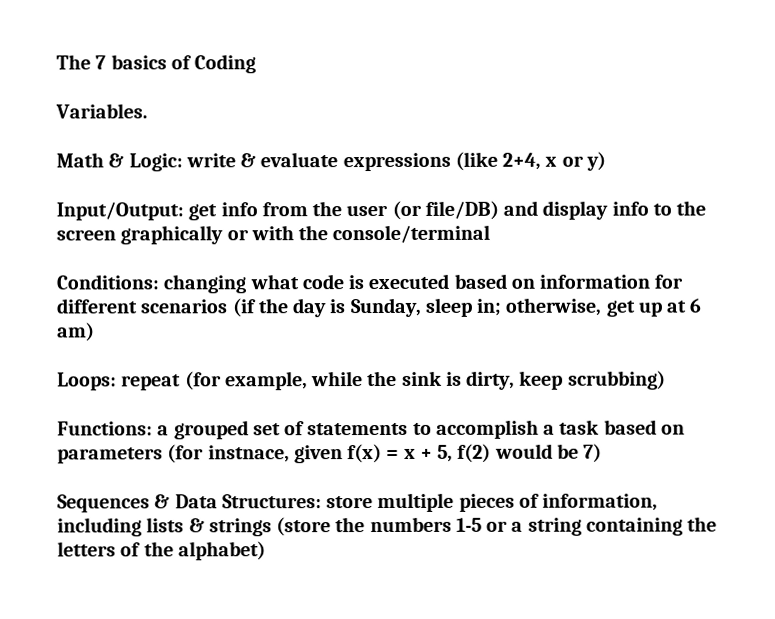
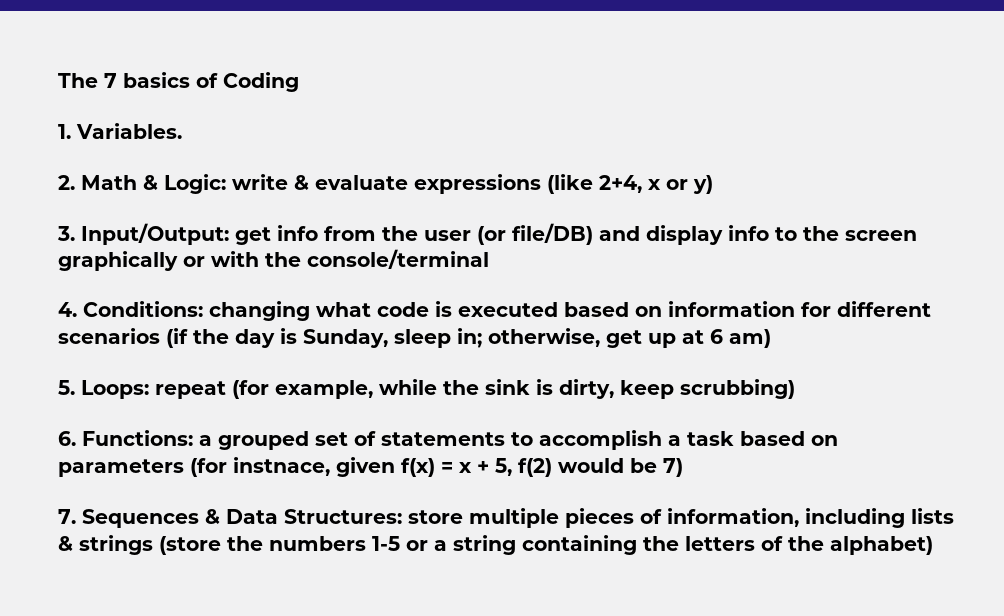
(257, 64) none -> [58,124,71,139] 1.
(148, 111) none -> [58,175,75,190] 2.
(606, 161) none -> [57,226,75,241] 3.
(491, 234) none -> [58,302,77,317] 4.
(95, 332) none -> [58,380,75,395] 5.
(666, 380) none -> [58,431,76,446] 6.
(603, 453) none -> [58,509,76,524] 7.

